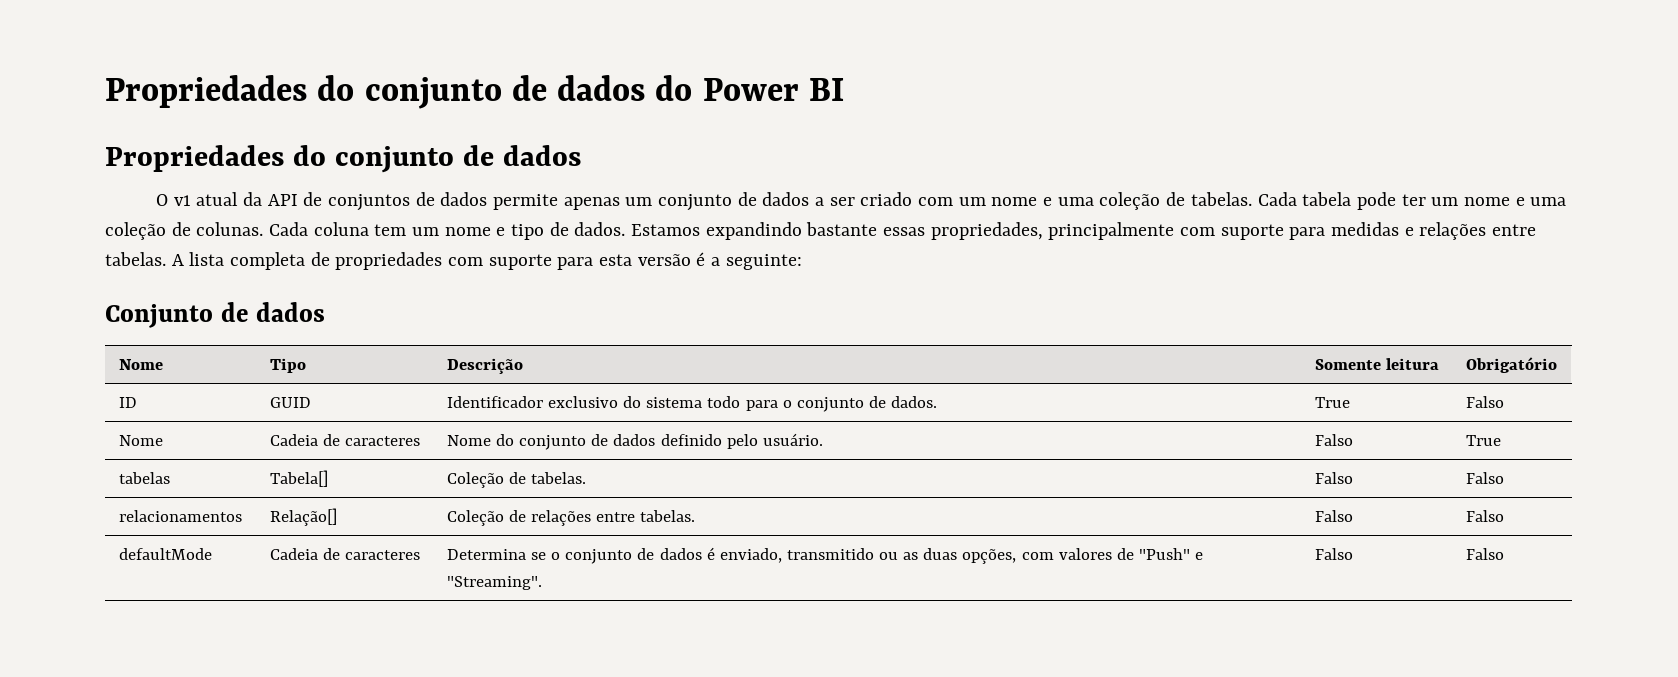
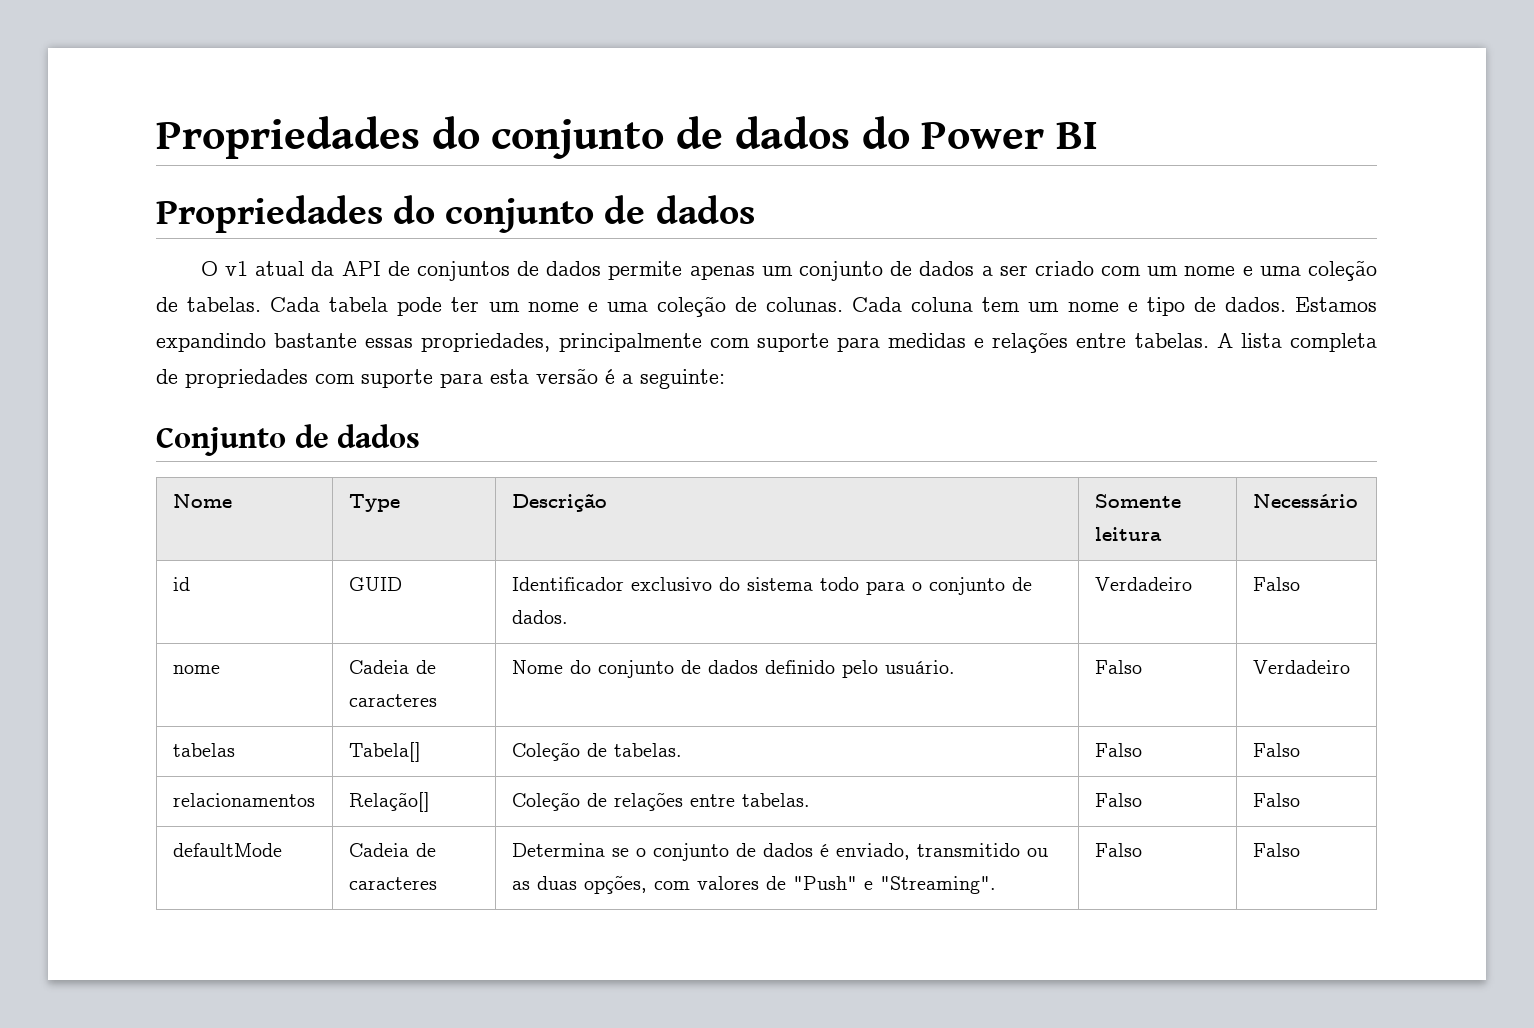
[269,358,306,373] Tipo -> [348,494,400,512] Type
[1465,357,1557,373] [118,397,137,408] Obrigatório // ID -> [1252,494,1358,508] [172,577,190,591] Necessário // id
[1314,397,1350,408] [1465,396,1504,408] [118,435,163,446] True | Falso // Nome -> [1094,577,1192,591] [1252,577,1300,591] [172,665,220,674] Verdadeiro | Falso // nome
[1465,435,1501,446] True -> [1252,660,1350,674] Verdadeiro

